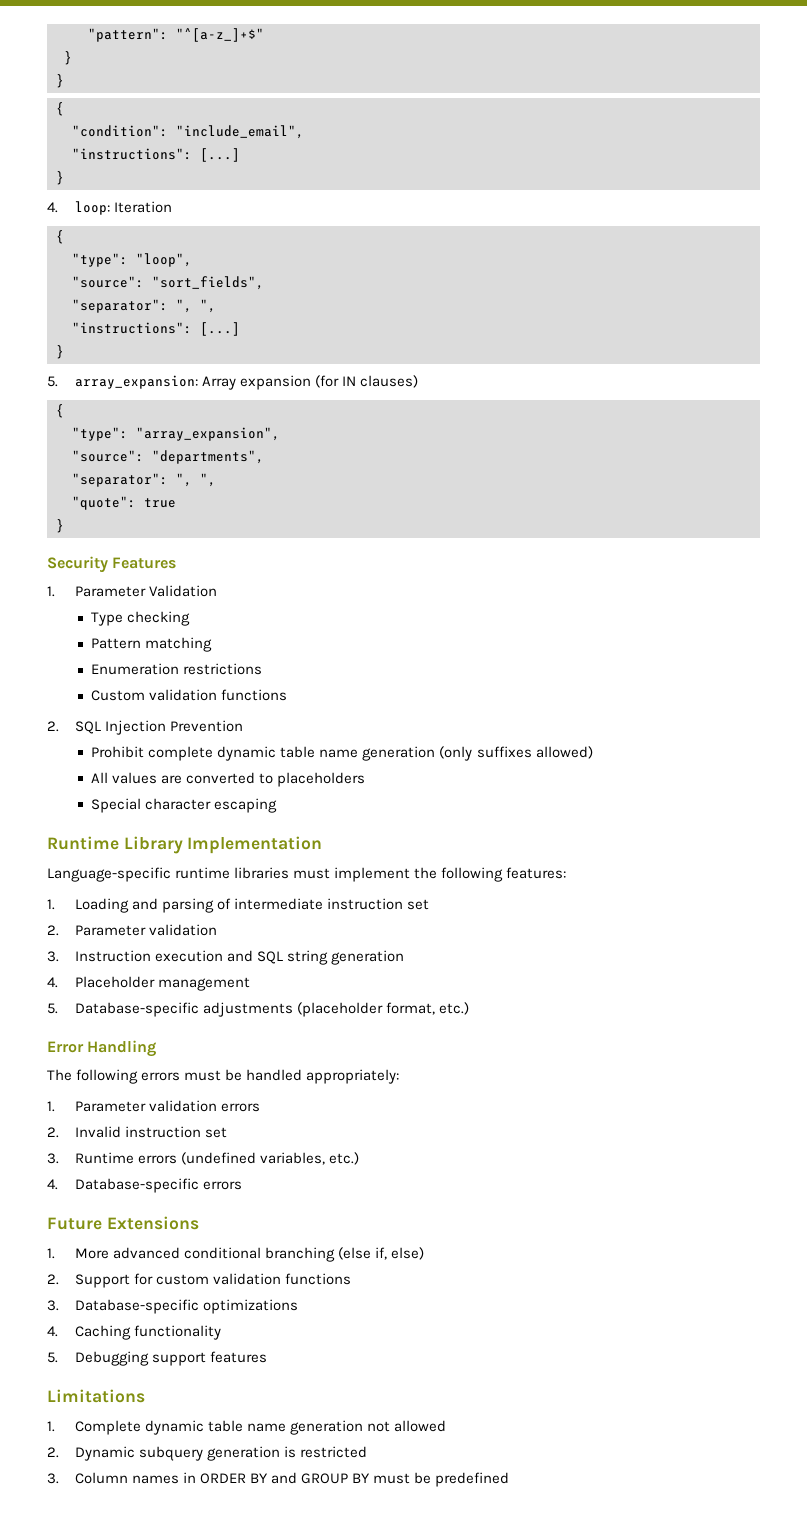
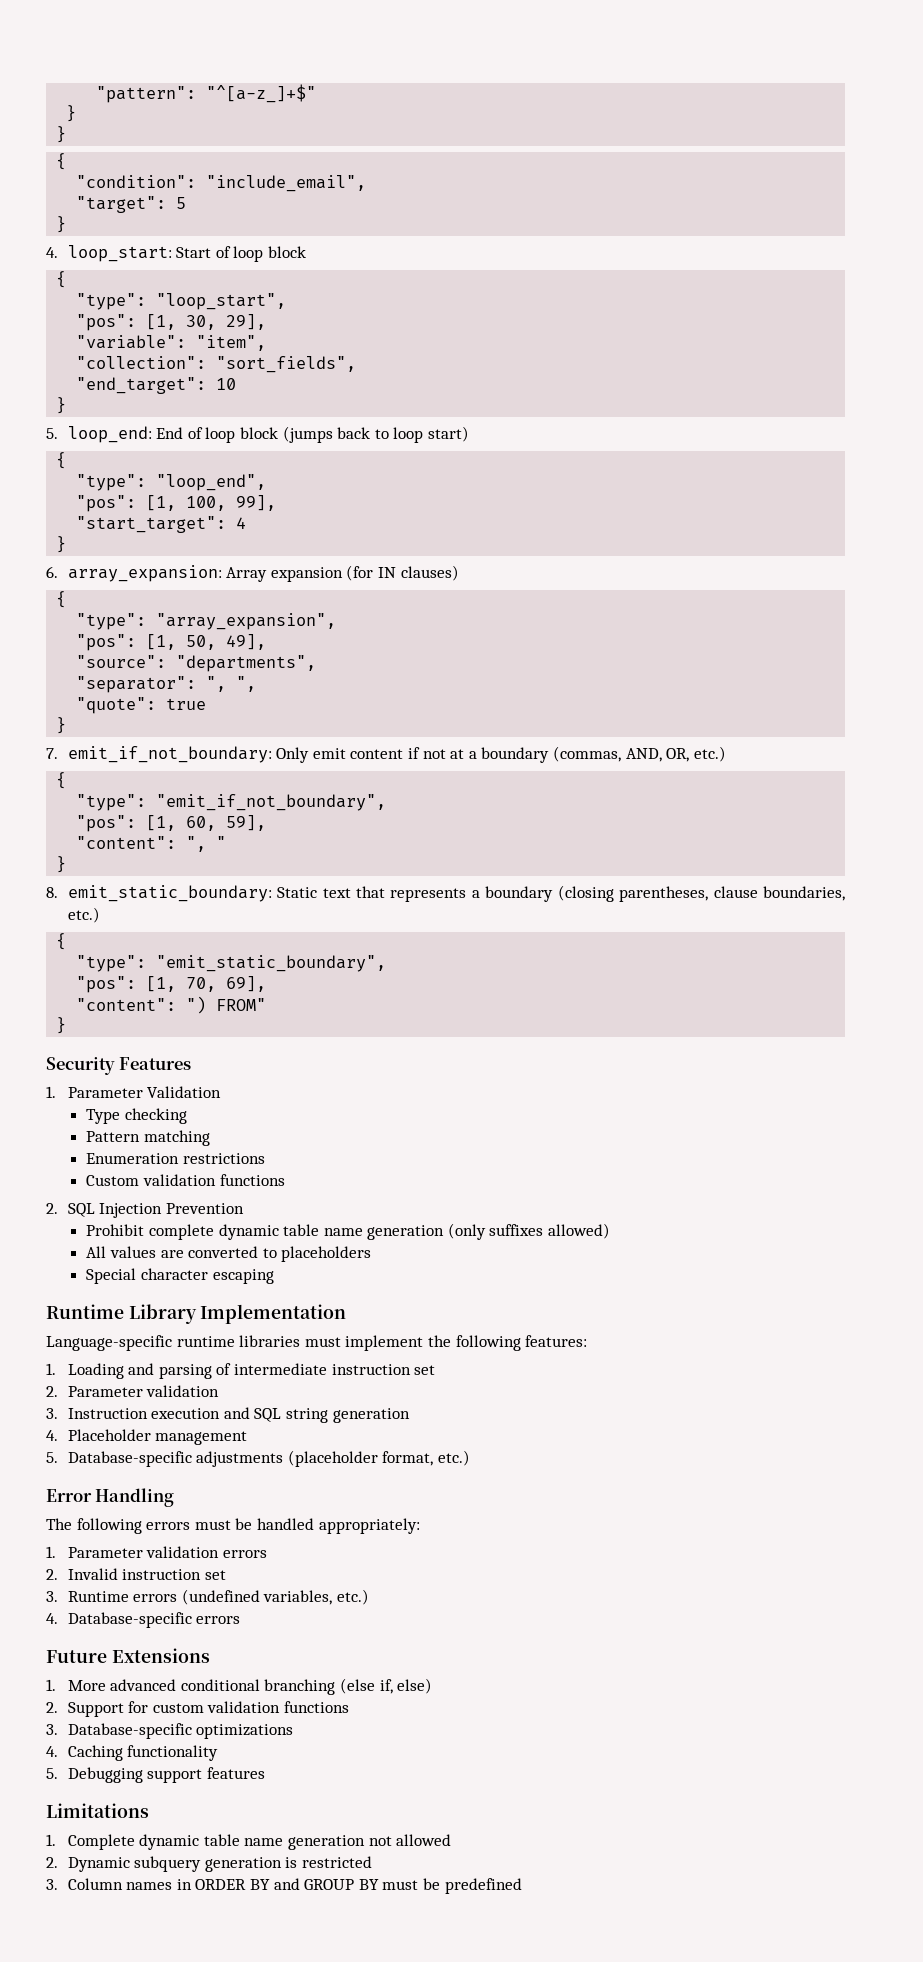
[72,148,240,162] "instructions": [...] -> [76,196,187,213] "target": 5
[74,201,172,215] [56,230,64,244] [72,253,192,267] [72,276,264,290] [72,299,216,313] [72,322,240,336] [56,345,64,359] [47,376,58,387] loop: Iteration // { // "type": "loop", // "source": "sort_fields", // "separator": ", ", // "instructions": [...] // } // 5. -> [67,245,307,262] [56,271,67,288] [76,293,287,310] [76,314,267,331] [76,335,267,351] [76,356,357,373] [76,377,237,394] [56,397,67,414] [46,426,469,443] [56,452,67,469] [76,474,267,491] [76,495,277,512] [76,516,247,533] [56,536,67,553] [46,566,58,578] loop_start: Start of loop block // { // "type": "loop_start", // "pos": [1, 30, 29], // "variable": "item", // "collection": "sort_fields", // "end_target": 10 // } // 5. loop_end: End of loop block (jumps back to loop start) // { // "type": "loop_end", // "pos": [1, 100, 99], // "start_target": 4 // } // 6.
(280, 434) none -> [76,634,267,651] // "pos": [1, 50, 49],
(64, 526) none -> [46,746,726,763] [56,772,67,789] [76,794,387,811] [76,815,267,832] [76,836,227,852] [56,856,67,873] [46,885,845,902] [67,907,100,923] [56,933,67,950] [76,955,387,972] [76,976,267,993] [76,996,267,1014] [56,1017,67,1034] // 7. emit_if_not_boundary: Only emit content if not at a boundary (commas, AND, OR, etc.) // { // "type": "emit_if_not_boundary", // "pos": [1, 60, 59], // "content": ", " // } // 8. emit_static_boundary: Static text that represents a boundary (closing parentheses, clause boundaries, etc.) // { // "type": "emit_static_boundary", // "pos": [1, 70, 69], // "content": ") FROM" // }

